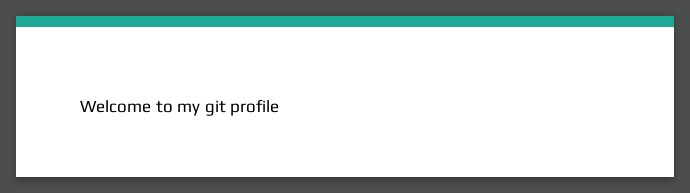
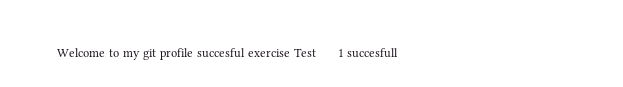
(280, 107) none -> [197,48,399,58] succesful exercise Test 1 succesfull

